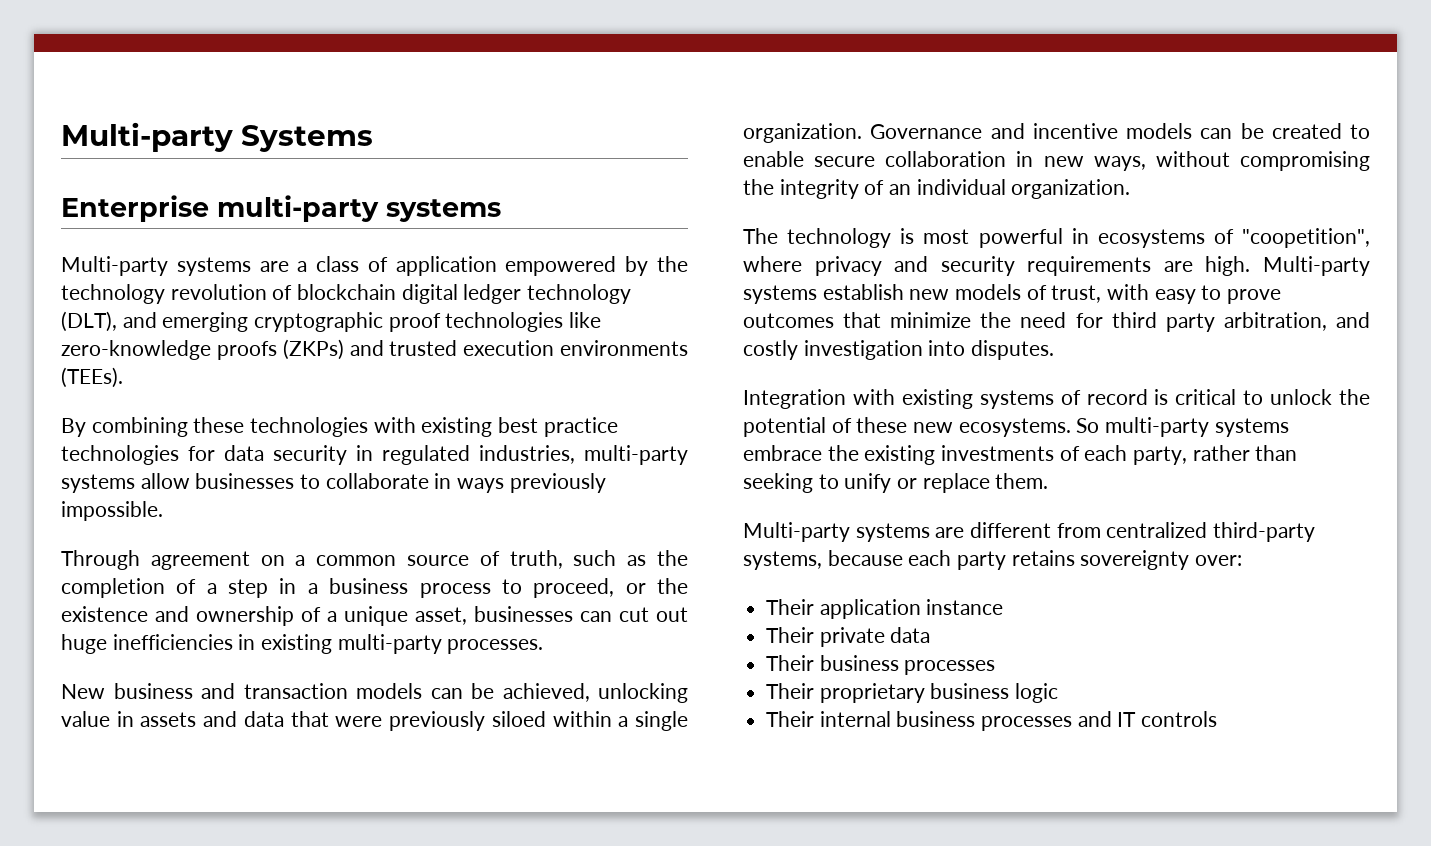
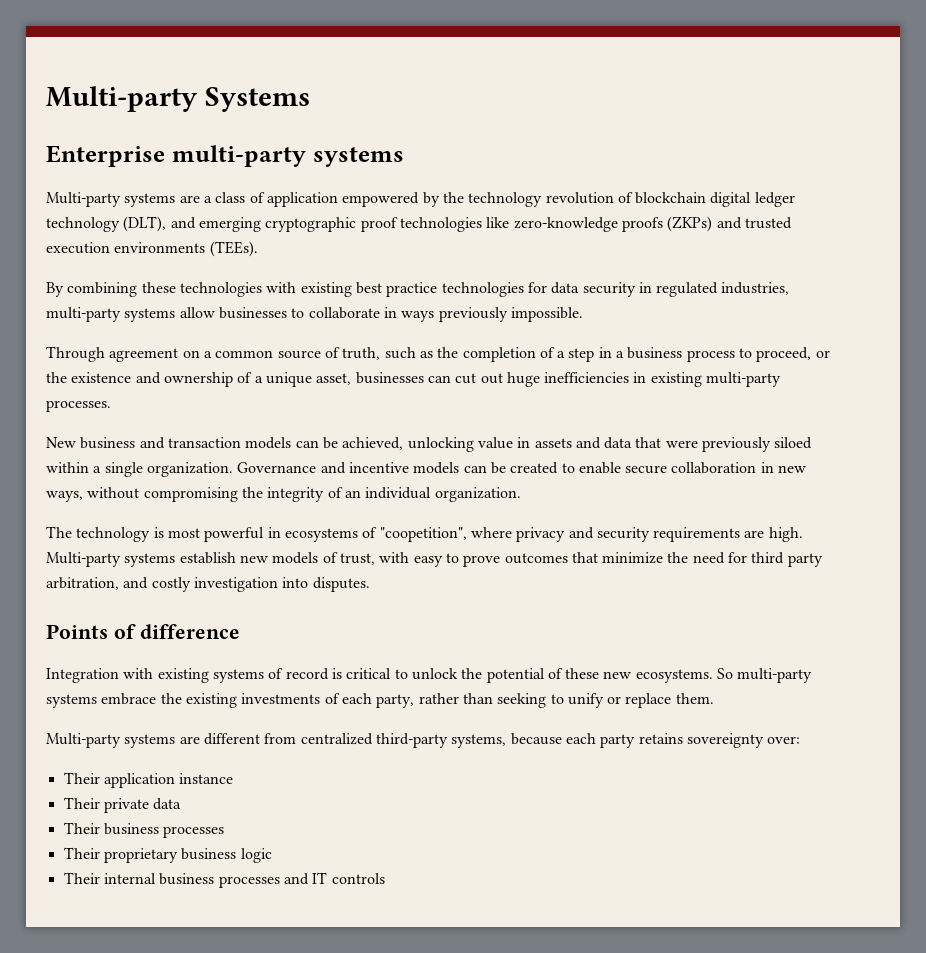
(1055, 350) none -> [46,624,240,639] // Points of difference

